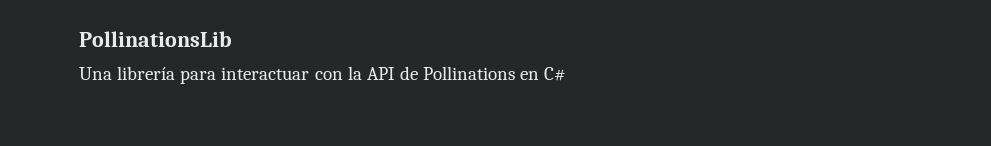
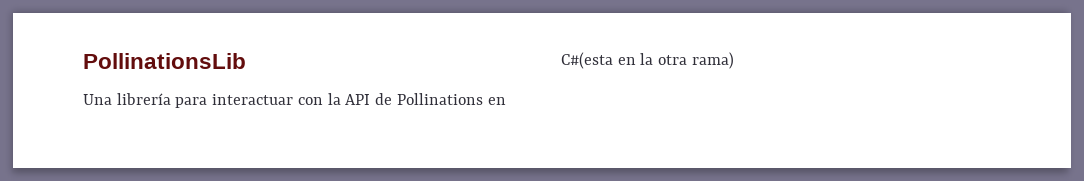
[544,67,567,81] C# -> [561,52,734,69] C#(esta en la otra rama)

